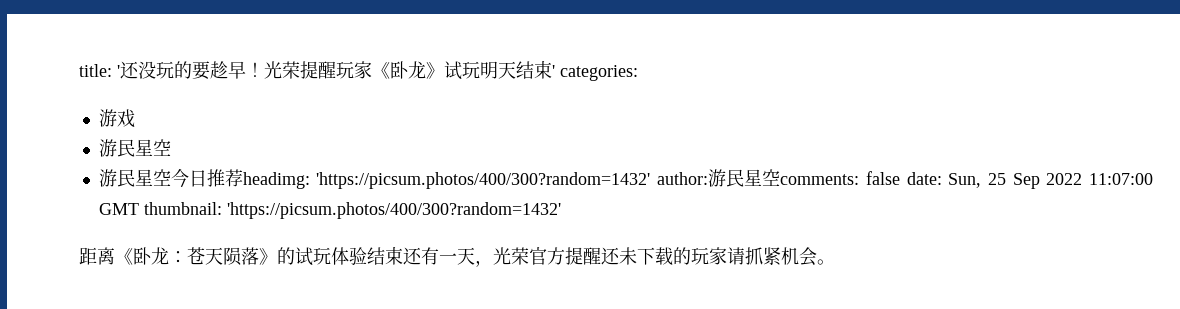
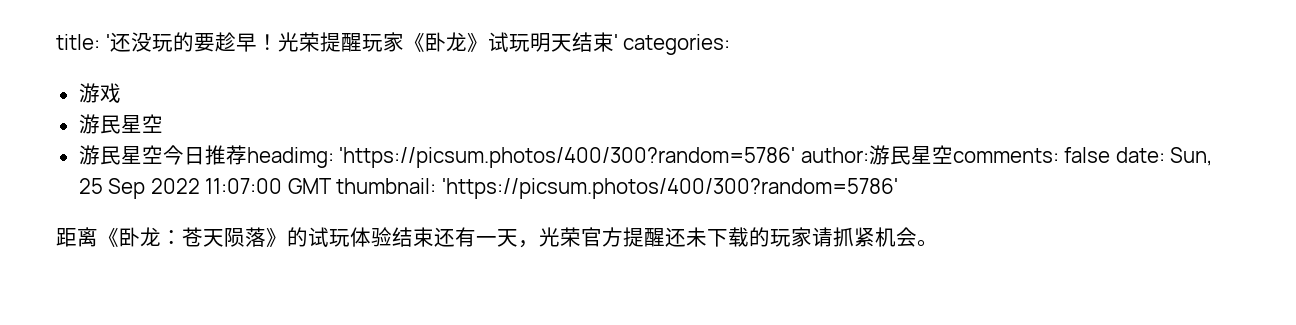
[316,172,651,189] 'https://picsum.photos/400/300?random=1432' -> [339,147,796,168] 'https://picsum.photos/400/300?random=5786'
[226,202,561,219] 'https://picsum.photos/400/300?random=1432' -> [441,178,898,199] 'https://picsum.photos/400/300?random=5786'

